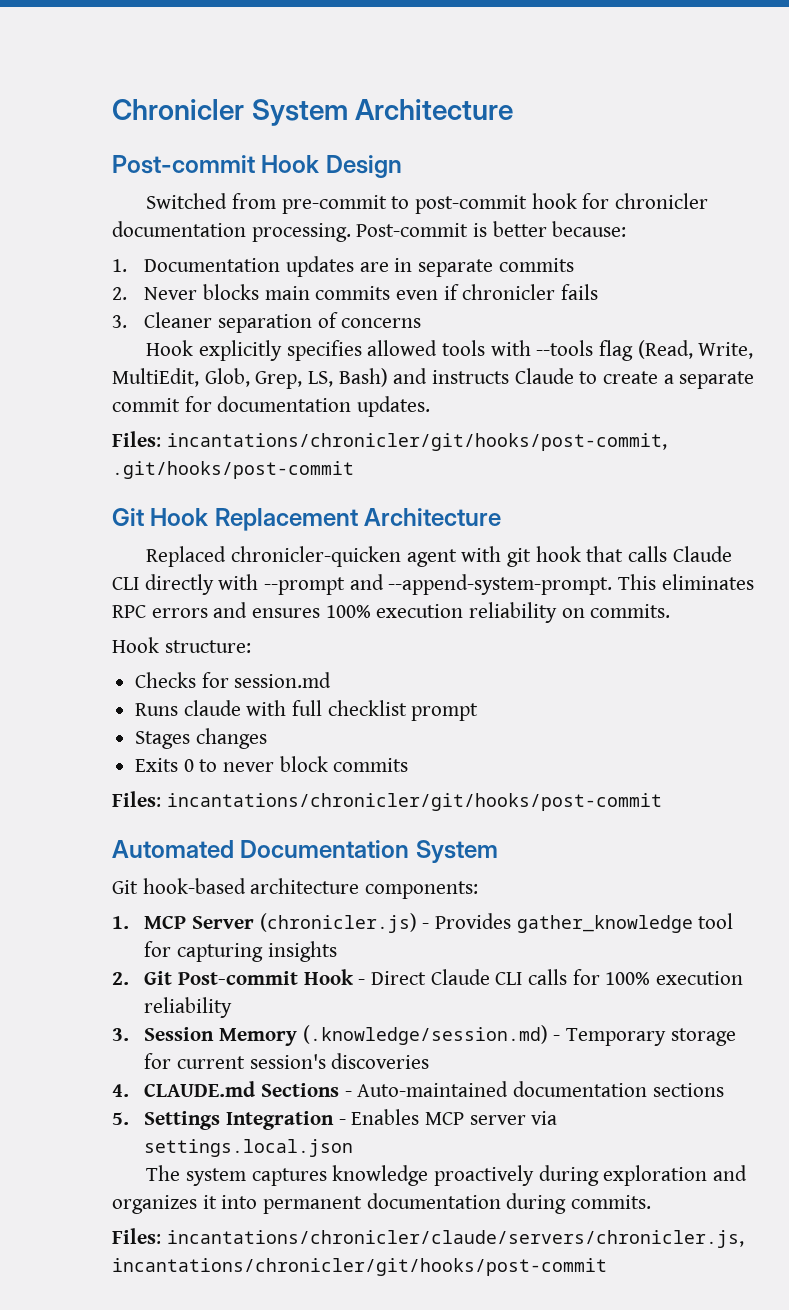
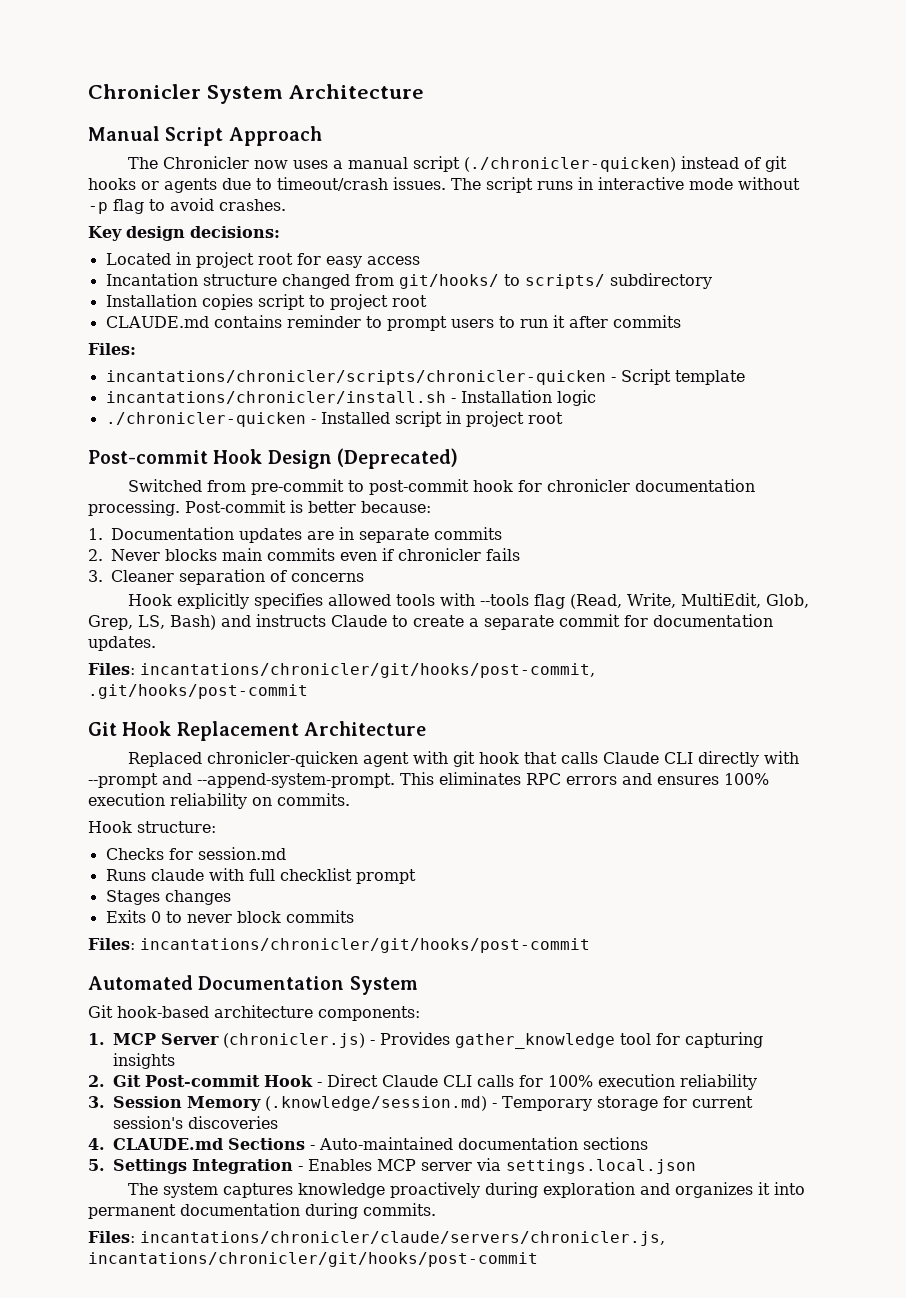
(514, 109) none -> [88,126,322,146] [127,156,787,172] [88,177,800,193] [88,198,286,214] [88,226,280,241] [105,252,420,268] [105,273,712,289] [105,294,427,310] [105,315,681,331] [88,343,136,355] [105,369,745,385] [105,390,596,406] [105,411,563,427] // Manual Script Approach // The Chronicler now uses a manual script (./chronicler-quicken) instead of git hooks or agents due to timeout/crash issues. The script runs in interactive mode without -p flag to avoid crashes. // Key design decisions: // Located in project root for easy access // Incantation structure changed from git/hooks/ to scripts/ subdirectory // Installation copies script to project root // CLAUDE.md contains reminder to prompt users to run it after commits // Files: // incantations/chronicler/scripts/chronicler-quicken - Script template // incantations/chronicler/install.sh - Installation logic // ./chronicler-quicken - Installed script in project root
(402, 166) none -> [336,448,458,469] (Deprecated)

